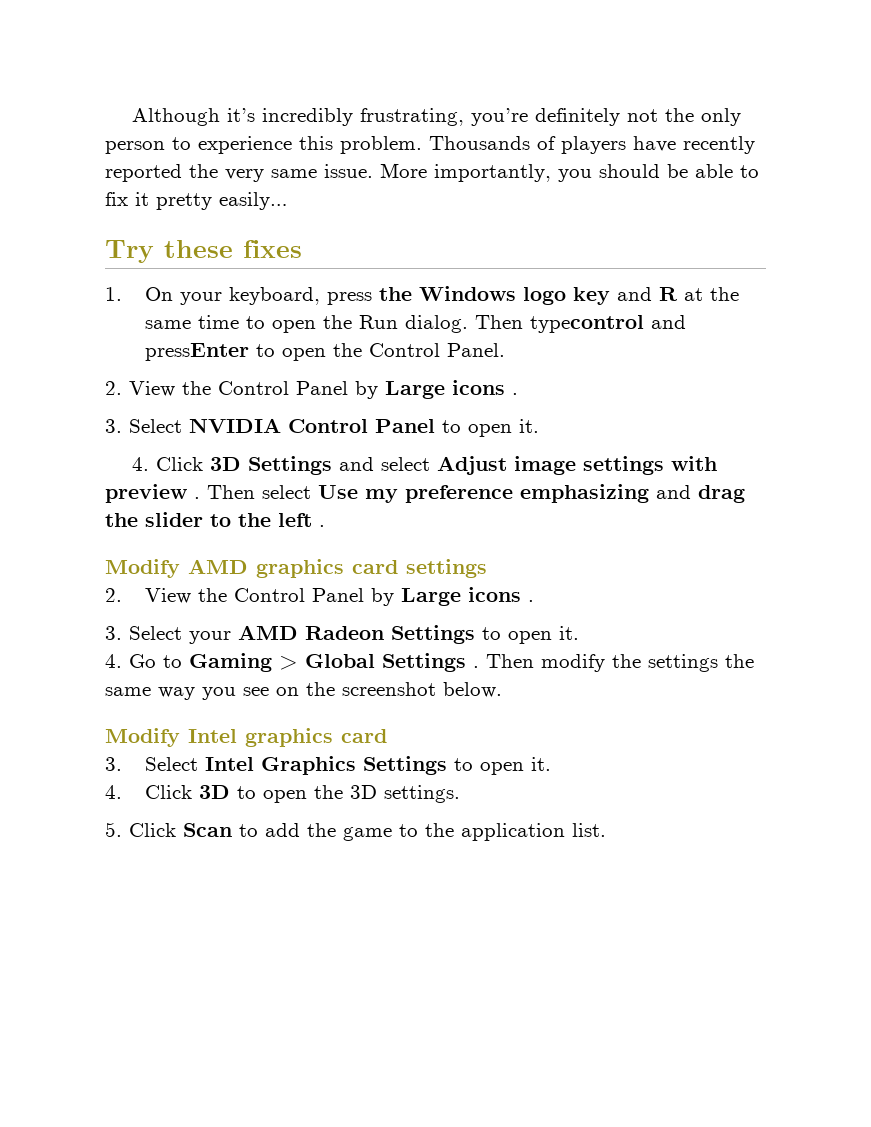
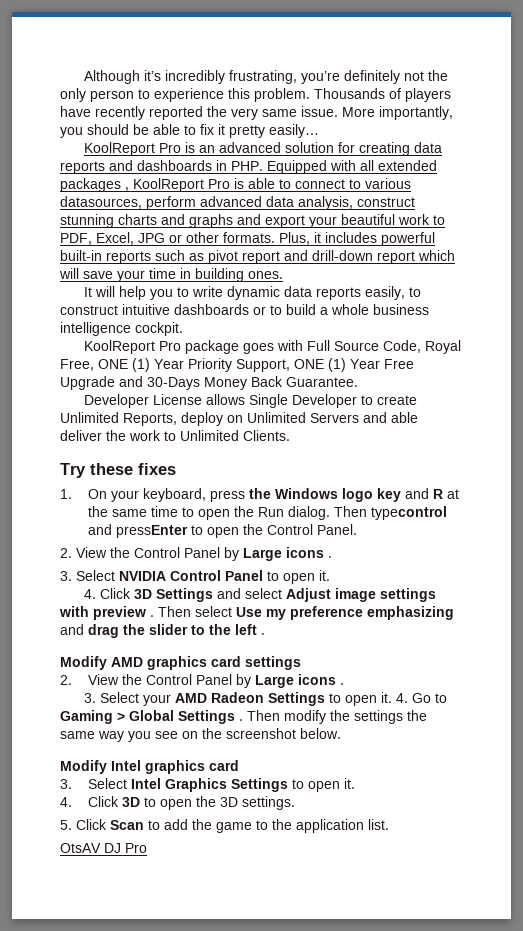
(288, 201) none -> [84,142,443,156] [60,160,437,174] [60,178,411,192] [60,196,415,210] [60,214,445,228] [60,232,435,246] [60,250,455,264] [59,268,283,282] [84,286,422,300] [60,304,429,315] [60,322,183,336] [84,340,462,354] [60,358,414,372] [60,376,358,390] [84,394,418,408] [60,412,418,426] [60,430,290,441] // KoolReport Pro is an advanced solution for creating data reports and dashboards in PHP. Equipped with all extended packages , KoolReport Pro is able to connect to various datasources, perform advanced data analysis, construct stunning charts and graphs and export your beautiful work to PDF, Excel, JPG or other formats. Plus, it includes powerful built-in reports such as pivot report and drill-down report which will save your time in building ones. // It will help you to write dynamic data reports easily, to construct intuitive dashboards or to build a whole business intelligence cockpit. // KoolReport Pro package goes with Full Source Code, Royal Free, ONE (1) Year Priority Support, ONE (1) Year Free Upgrade and 30-Days Money Back Guarantee. // Developer License allows Single Developer to create Unlimited Reports, deploy on Unlimited Servers and able deliver the work to Unlimited Clients.
(579, 633) // -> (393, 697) none
(606, 830) none -> [60,843,147,853] // OtsAV DJ Pro

